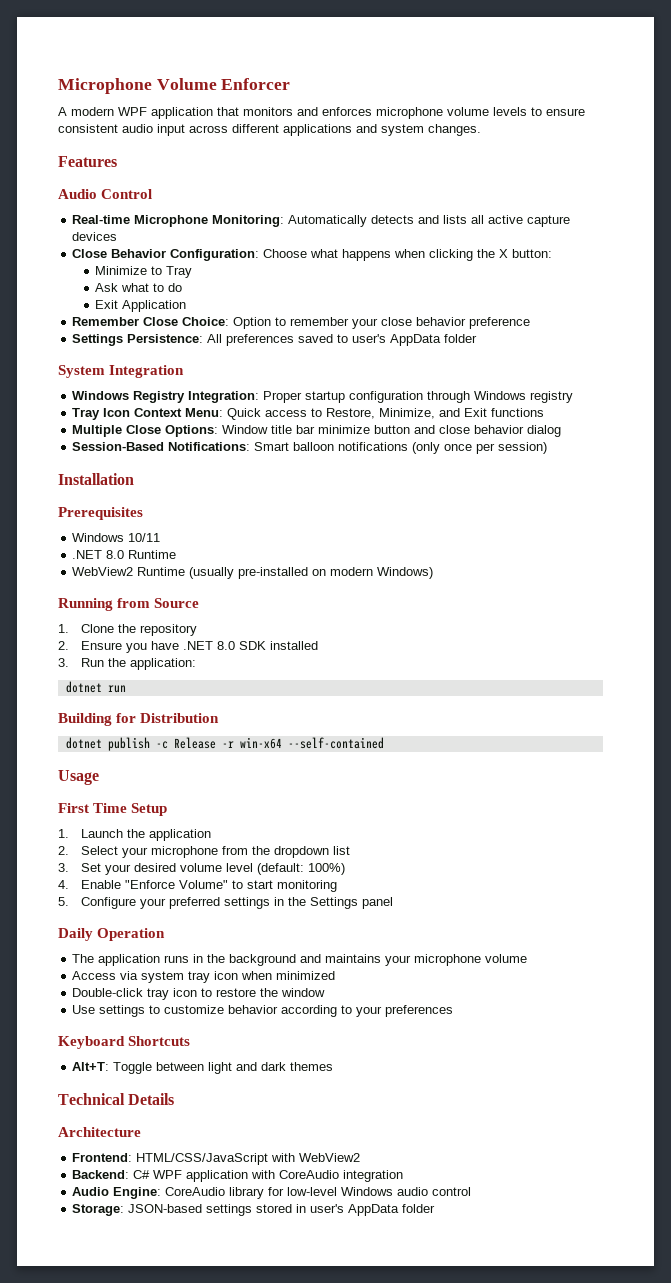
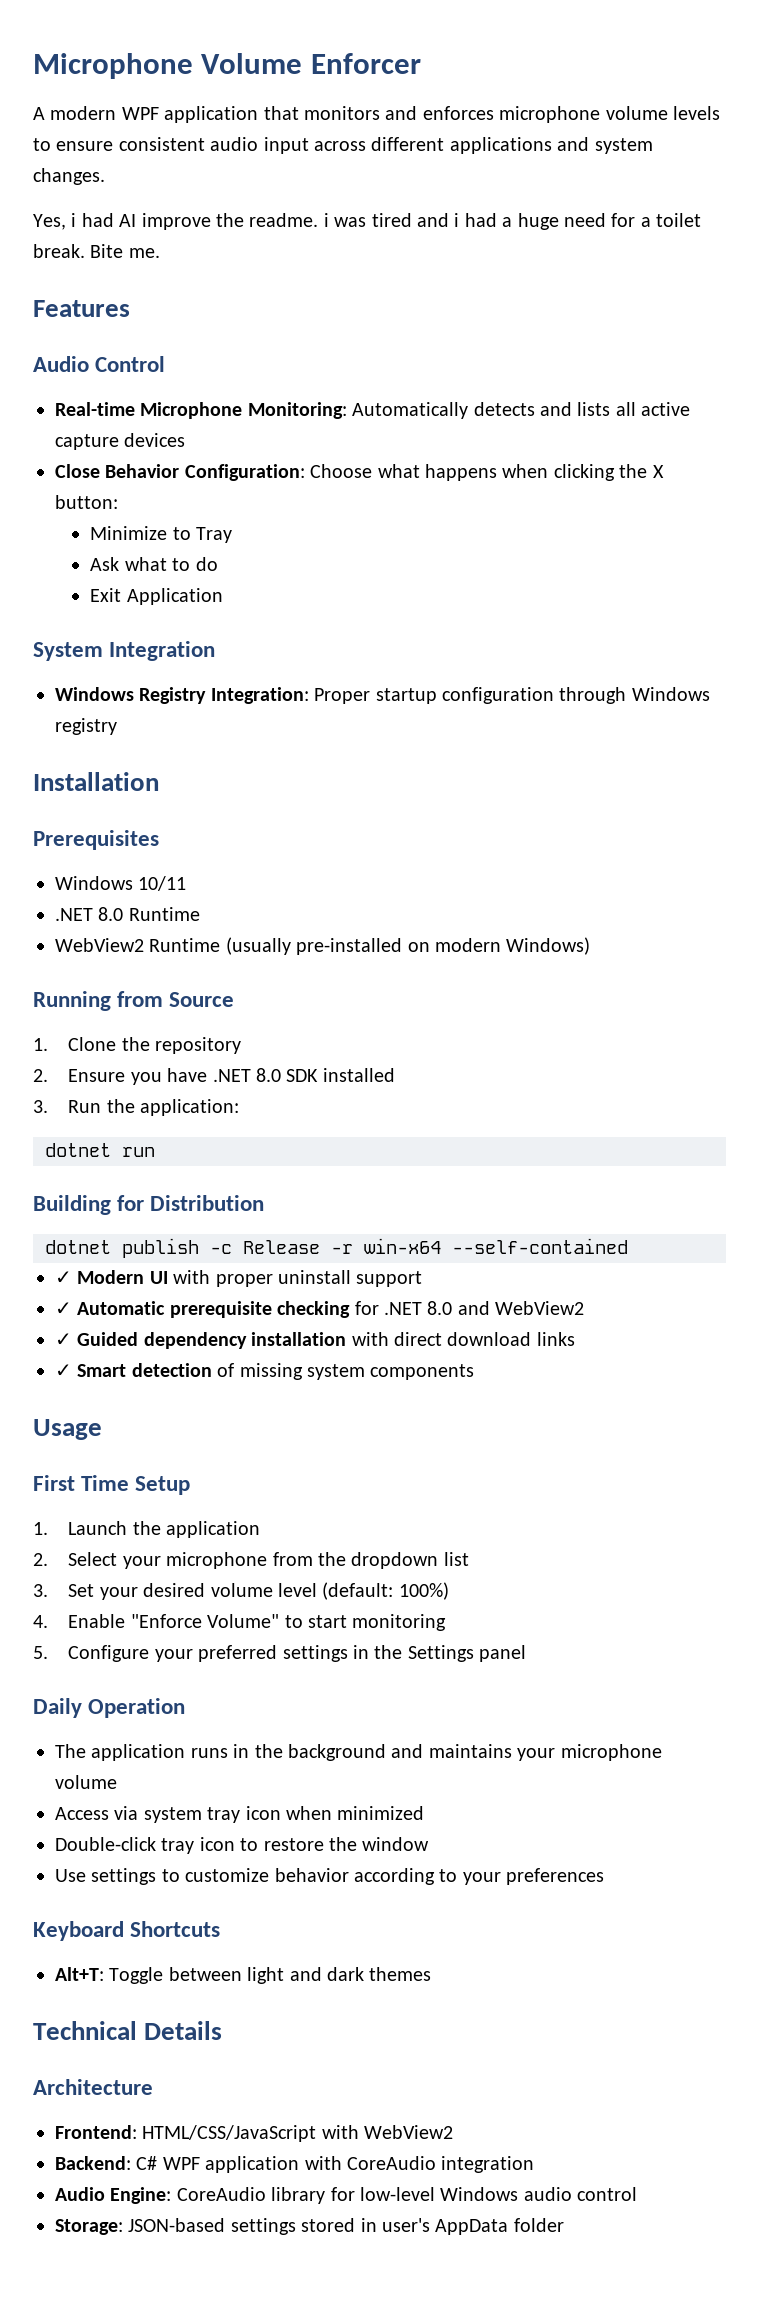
(481, 130) none -> [33,213,702,230] [33,244,160,258] // Yes, i had AI improve the readme. i was tired and i had a huge need for a toilet break. Bite me.
[72,317,531,329] [72,334,478,346] // Remember Close Choice: Option to remember your close behavior preference // Settings Persistence: All preferences saved to user's AppData folder -> (223, 596) none
[72,408,545,420] [72,425,562,437] [72,442,548,454] // Tray Icon Context Menu: Quick access to Restore, Minimize, and Exit functions // Multiple Close Options: Window title bar minimize button and close behavior dialog // Session-Based Notifications: Smart balloon notifications (only once per session) -> (117, 726) none
(384, 743) none -> [55,1270,423,1287] [55,1301,585,1318] [55,1332,575,1349] [55,1363,475,1380] // ✓ Modern UI with proper uninstall support // ✓ Automatic prerequisite checking for .NET 8.0 and WebView2 // ✓ Guided dependency installation with direct download links // ✓ Smart detection of missing system components

